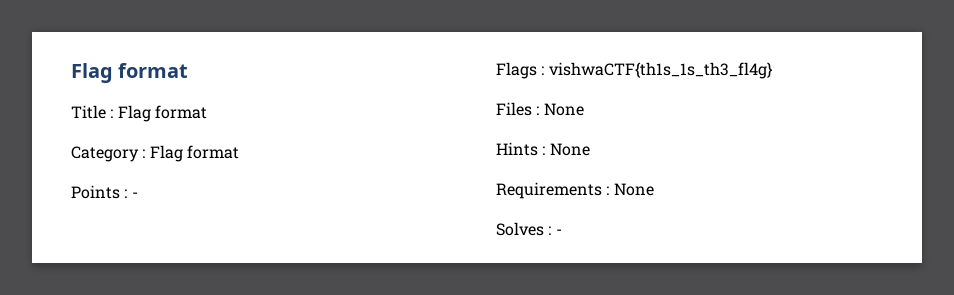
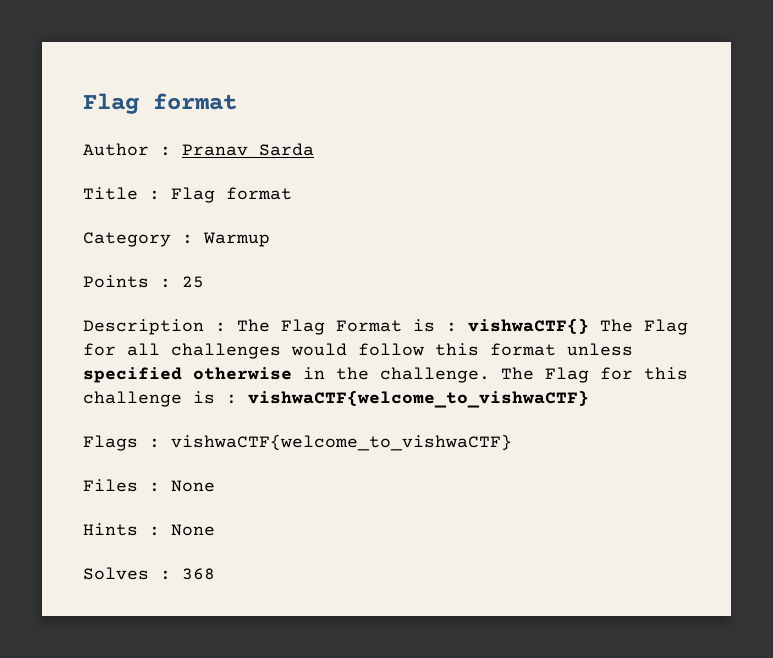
[71,63,189,83] Flag format -> [83,93,237,114] [83,143,314,156] Flag format // Author : Pranav Sarda
[149,145,239,162] Flag format -> [203,232,270,247] Warmup
[131,192,138,198] - -> [182,276,204,288] [83,318,688,335] [83,343,633,359] [83,367,688,383] [83,390,589,408] 25 // Description : The Flag Format is : vishwaCTF{} The Flag for all challenges would follow this format unless specified otherwise in the challenge. The Flag for this challenge is : vishwaCTF{welcome_to_vishwaCTF}
[548,62,772,79] vishwaCTF{th1s_1s_th3_fl4g} -> [171,434,512,451] vishwaCTF{welcome_to_vishwaCTF}
[496,182,654,199] // Requirements : None -> (215, 530) none
[555,229,562,235] - -> [182,568,215,580] 368

